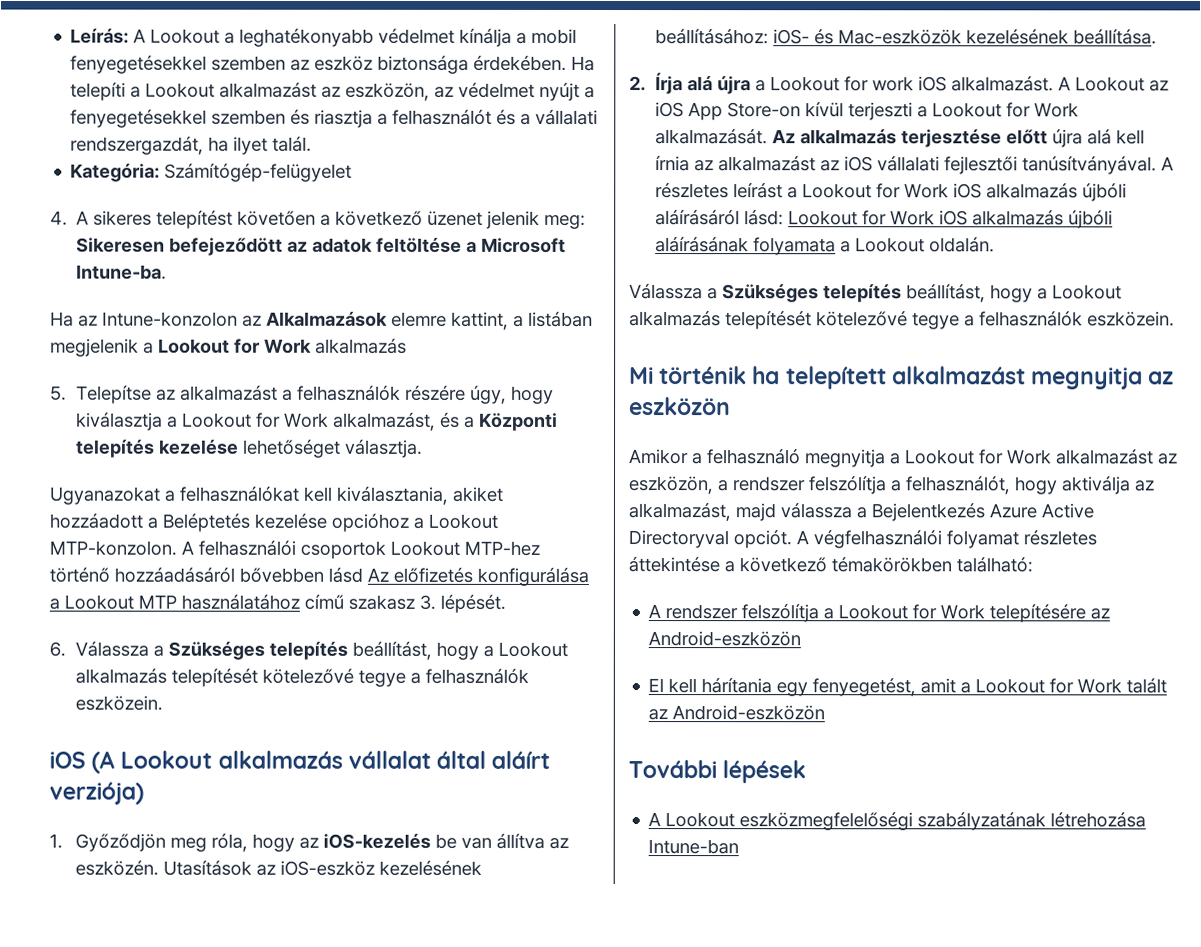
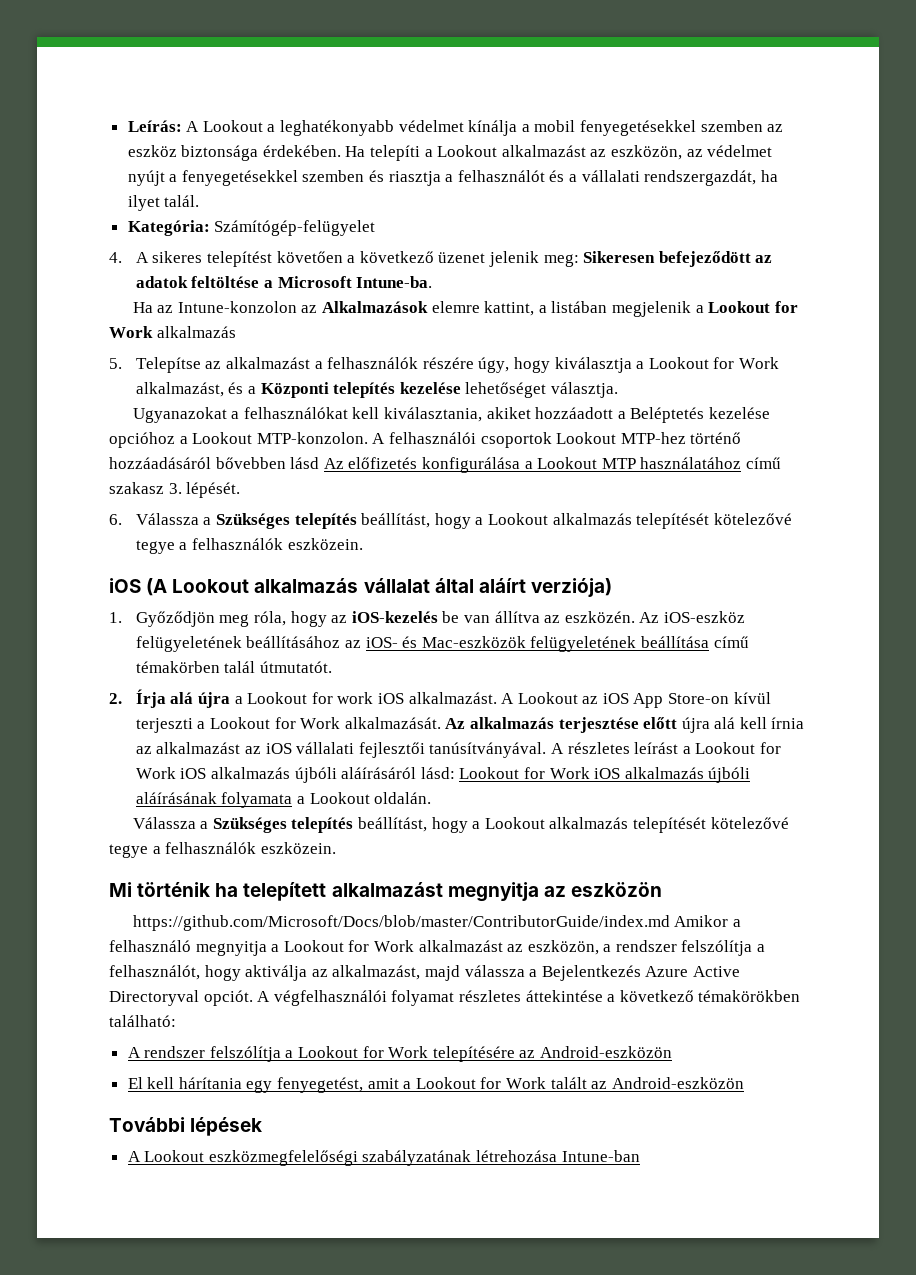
[163,859,483,876] [655,28,1158,45] Utasítások az iOS-eszköz kezelésének beállításához: iOS- és Mac-eszközök kezelésének beállítása. -> [639,611,745,623] [135,636,749,652] [135,661,332,673] Az iOS-eszköz felügyeletének beállításához az iOS- és Mac-eszközök felügyeletének beállítása című témakörben talál útmutatót.
(731, 406) none -> [132,915,670,931] https://github.com/Microsoft/Docs/blob/master/ContributorGuide/index.md

